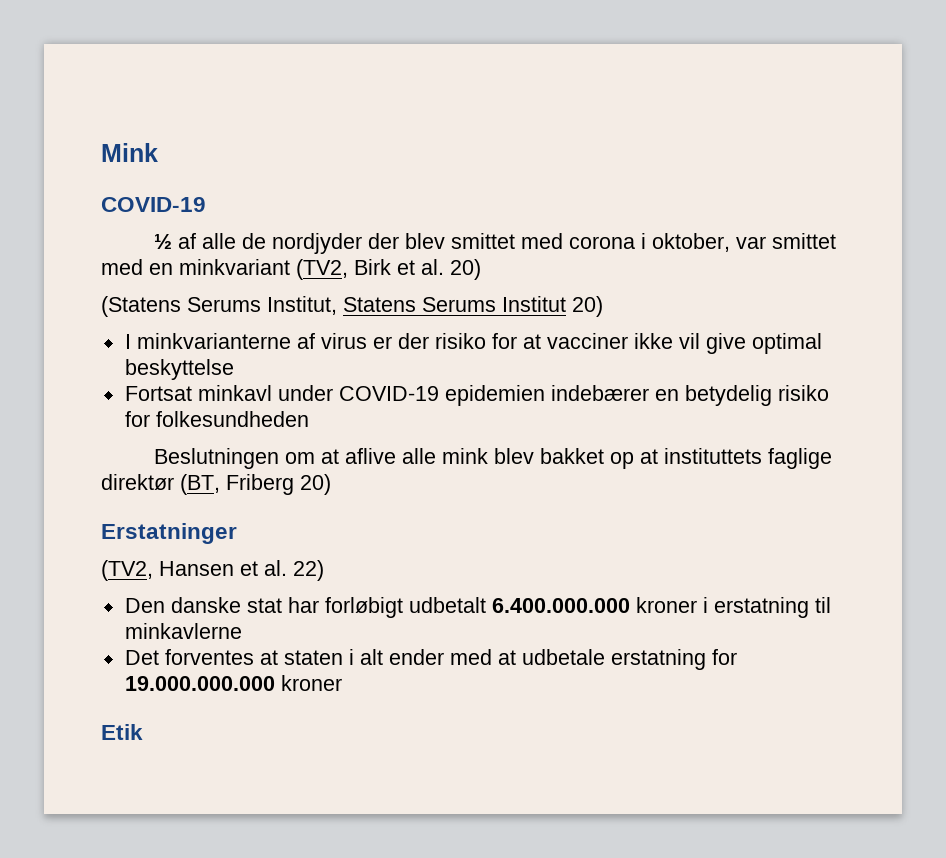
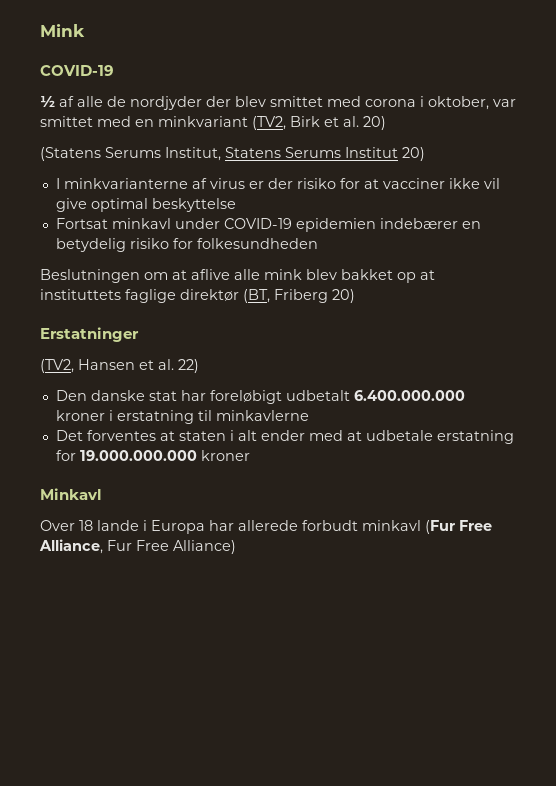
[324,597,403,618] forløbigt -> [209,390,282,404] foreløbigt
[101,724,143,740] Etik -> [40,488,102,500] [40,520,492,534] [39,539,236,554] Minkavl // Over 18 lande i Europa har allerede forbudt minkavl (Fur Free Alliance, Fur Free Alliance)

